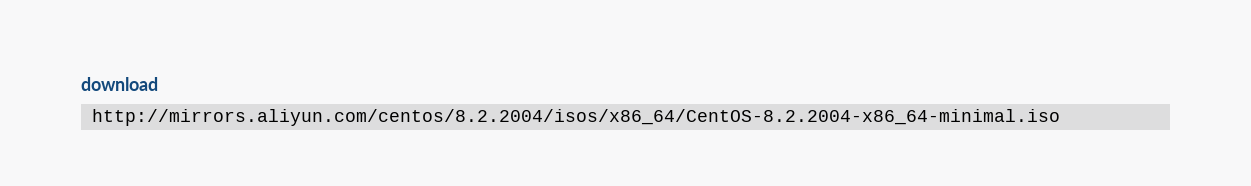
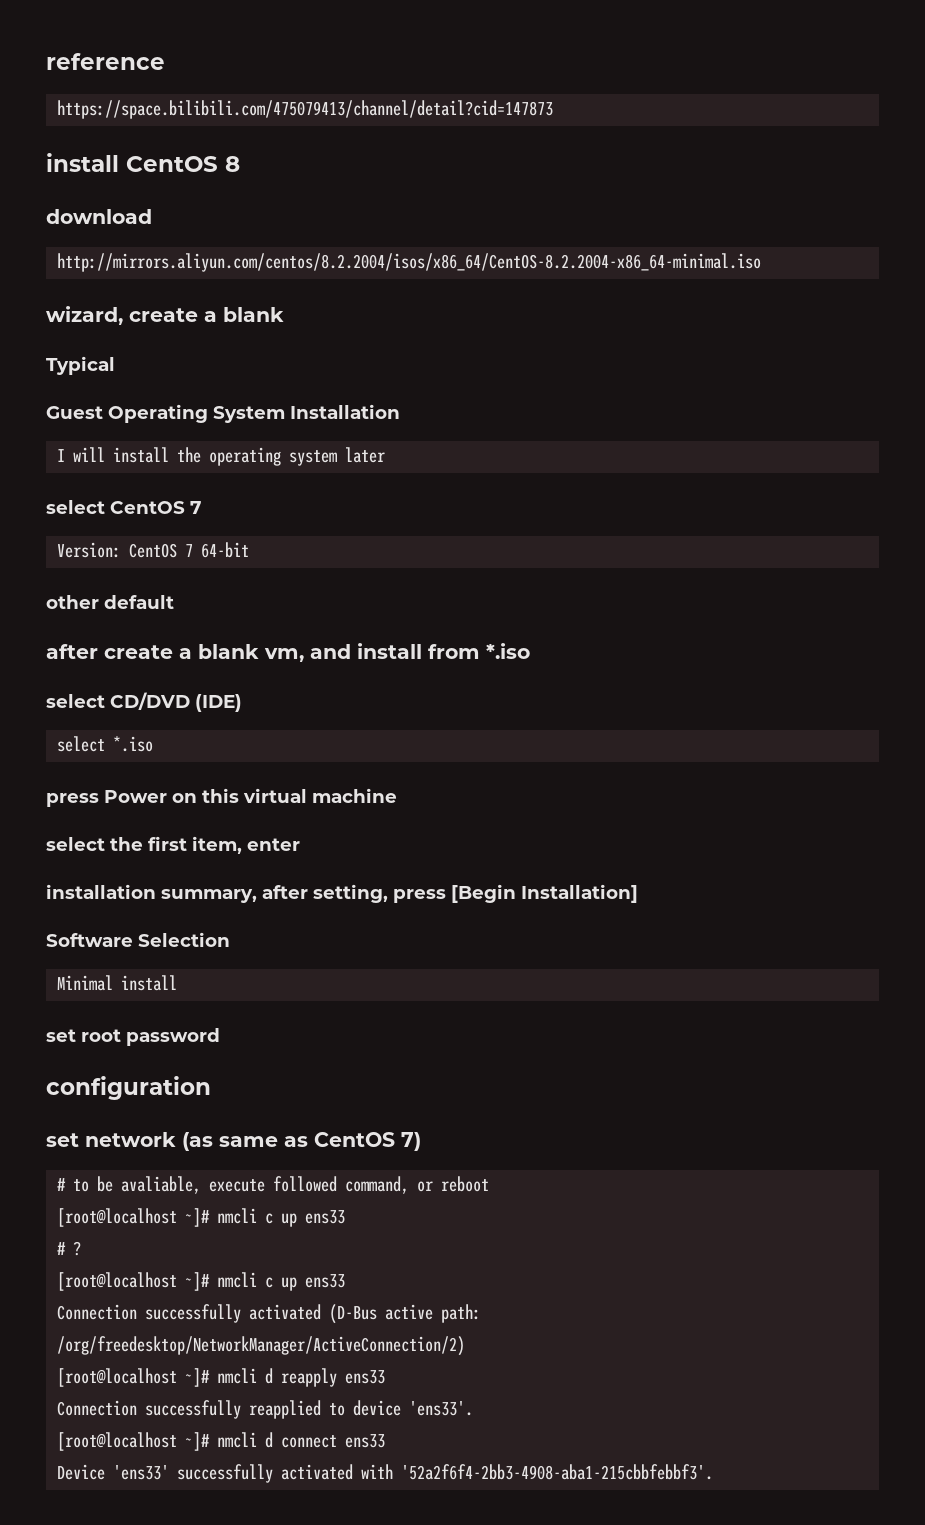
[81,77,158,91] [92,109,1061,126] download // http://mirrors.aliyun.com/centos/8.2.2004/isos/x86_64/CentOS-8.2.2004-x86_64-minimal.iso -> [46,53,165,70] [56,100,553,119] [46,153,240,172] [46,209,152,224] [56,253,761,272] [46,306,284,325] [46,356,115,375] [46,404,400,423] [56,447,385,466] [46,500,201,514] [56,542,249,558] [46,595,174,609] [46,643,530,662] [46,692,242,712] [56,736,153,752] [46,788,397,807] [46,836,300,854] [46,884,638,903] [46,932,230,947] [56,975,177,991] [46,1028,220,1046] [46,1076,211,1100] [46,1132,421,1151] [56,1176,489,1194] [56,1208,345,1227] [56,1241,81,1256] [56,1272,345,1291] [56,1304,481,1324] [56,1336,465,1356] [56,1368,385,1387] [56,1400,473,1419] [56,1432,385,1451] [56,1464,713,1483] reference // https://space.bilibili.com/475079413/channel/detail?cid=147873 // install CentOS 8 // download // http://mirrors.aliyun.com/centos/8.2.2004/isos/x86_64/CentOS-8.2.2004-x86_64-minimal.iso // wizard, create a blank // Typical // Guest Operating System Installation // I will install the operating system later // select CentOS 7 // Version: CentOS 7 64-bit // other default // after create a blank vm, and install from *.iso // select CD/DVD (IDE) // select *.iso // press Power on this virtual machine // select the first item, enter // installation summary, after setting, press [Begin Installation] // Software Selection // Minimal install // set root password // configuration // set network (as same as CentOS 7) // # to be avaliable, execute followed command, or reboot // [root@localhost ~]# nmcli c up ens33 // # ? // [root@localhost ~]# nmcli c up ens33 // Connection successfully activated (D-Bus active path: /org/freedesktop/NetworkManager/ActiveConnection/2) // [root@localhost ~]# nmcli d reapply ens33 // Connection successfully reapplied to device 'ens33'. // [root@localhost ~]# nmcli d connect ens33 // Device 'ens33' successfully activated with '52a2f6f4-2bb3-4908-aba1-215cbbfebbf3'.

